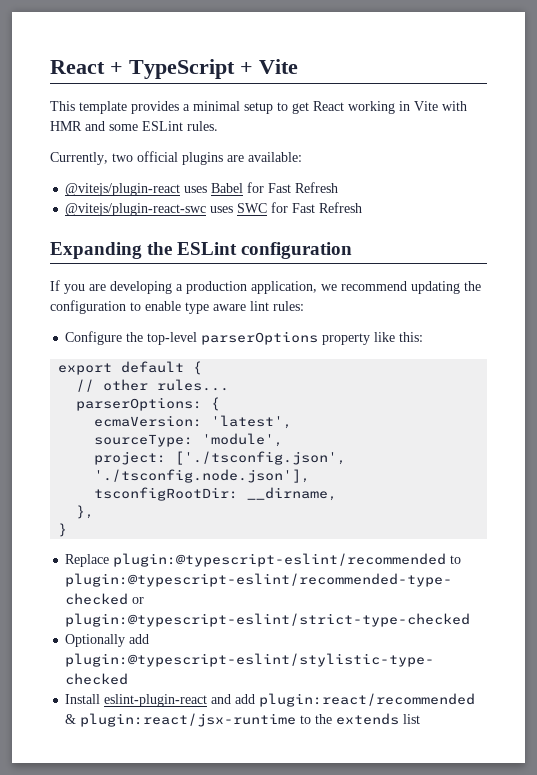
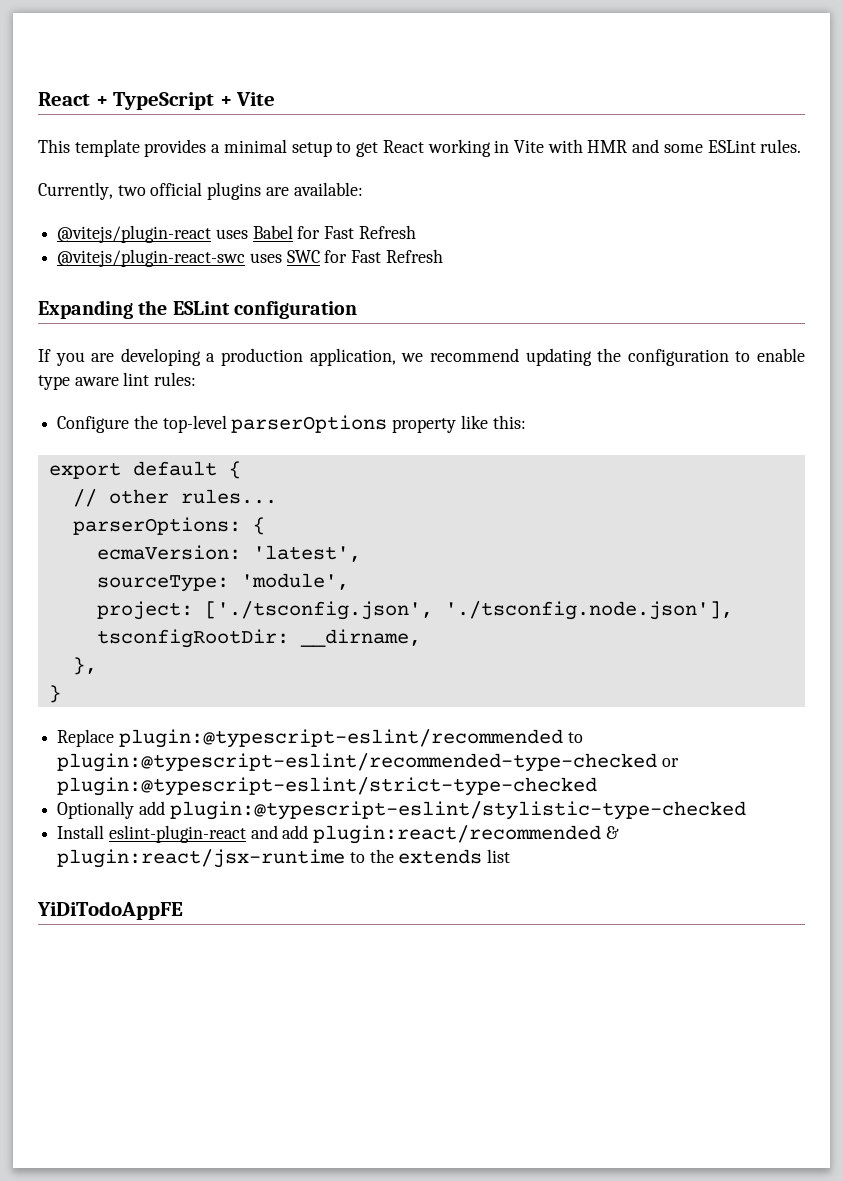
(421, 719) none -> [37,901,183,920] // YiDiTodoAppFE

